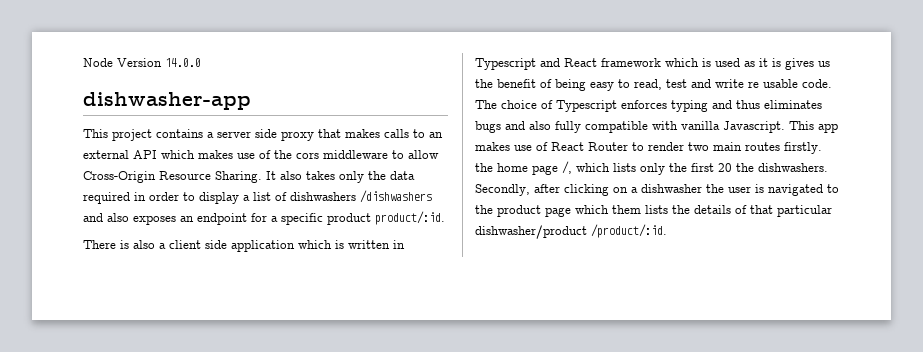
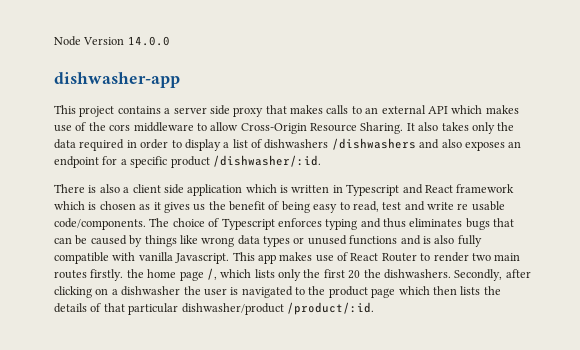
[375,211,445,225] product/:id. -> [212,155,321,167] /dishwasher/:id.
[715,58,740,67] used -> [99,201,136,210] chosen
[772,58,781,67] is -> (161, 206) none
[802,79,832,88] code. -> [54,218,146,230] code/components.
[505,121,525,130] and -> [493,218,515,227] [54,235,431,247] that can be caused by things like wrong data types or unused functions and is
[612,205,641,214] them -> [432,286,457,295] then

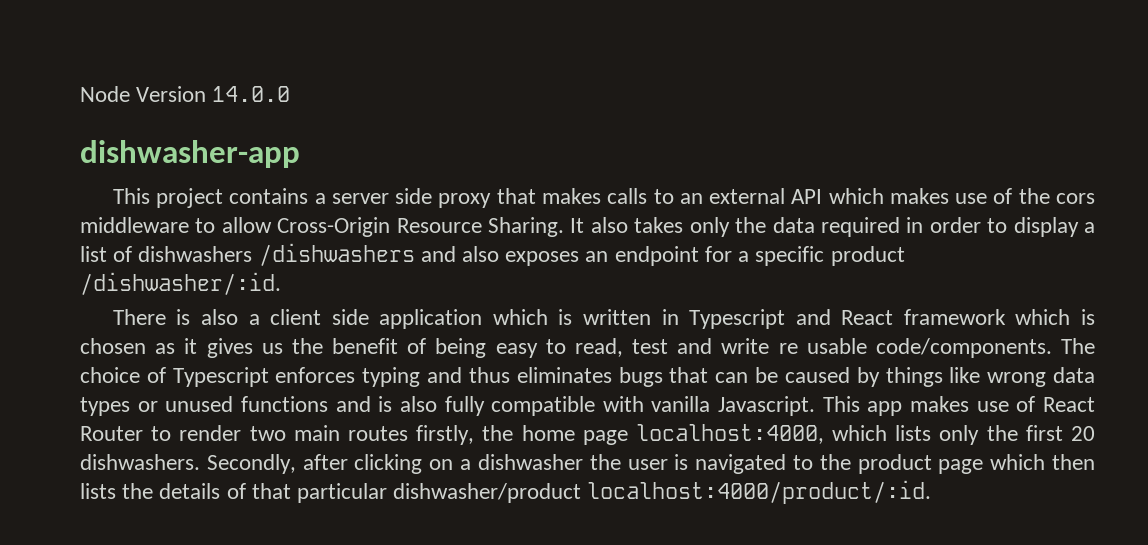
[90,269,124,281] firstly. -> [416,425,475,445] firstly,
[206,268,217,280] /, -> [635,424,824,444] localhost:4000,
[363,269,381,278] the -> (1095, 433) none
[286,302,374,315] /product/:id. -> [587,480,932,504] localhost:4000/product/:id.

